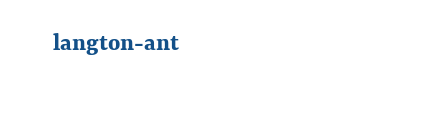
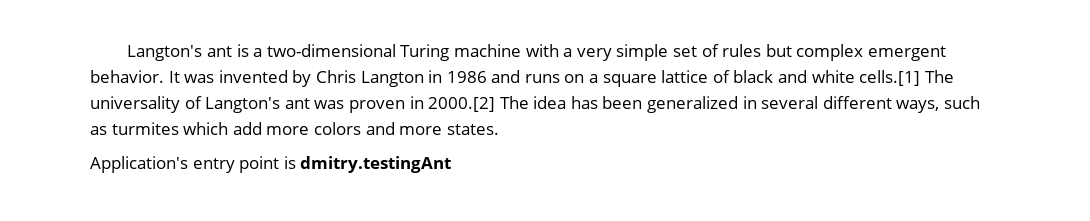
[53,33,179,55] langton-ant -> [127,44,946,61] [90,70,954,87] [90,96,981,113] [90,122,499,135] [90,156,452,173] Langton's ant is a two-dimensional Turing machine with a very simple set of rules but complex emergent behavior. It was invented by Chris Langton in 1986 and runs on a square lattice of black and white cells.[1] The universality of Langton's ant was proven in 2000.[2] The idea has been generalized in several different ways, such as turmites which add more colors and more states. // Application's entry point is dmitry.testingAnt

